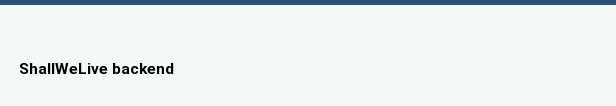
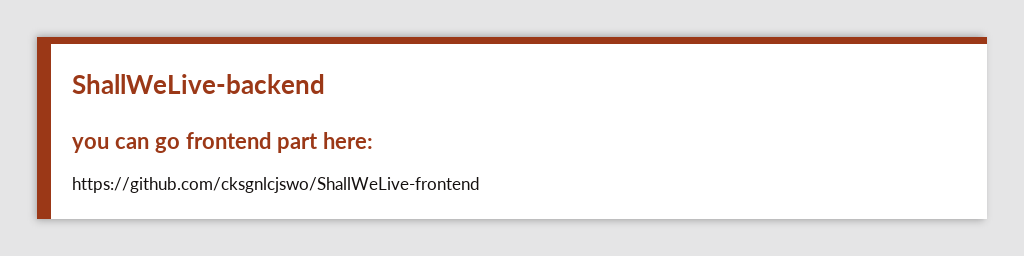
[19,63,175,74] ShallWeLive backend -> [72,74,325,94] [72,132,373,153] [72,177,480,193] ShallWeLive-backend // you can go frontend part here: // https://github.com/cksgnlcjswo/ShallWeLive-frontend

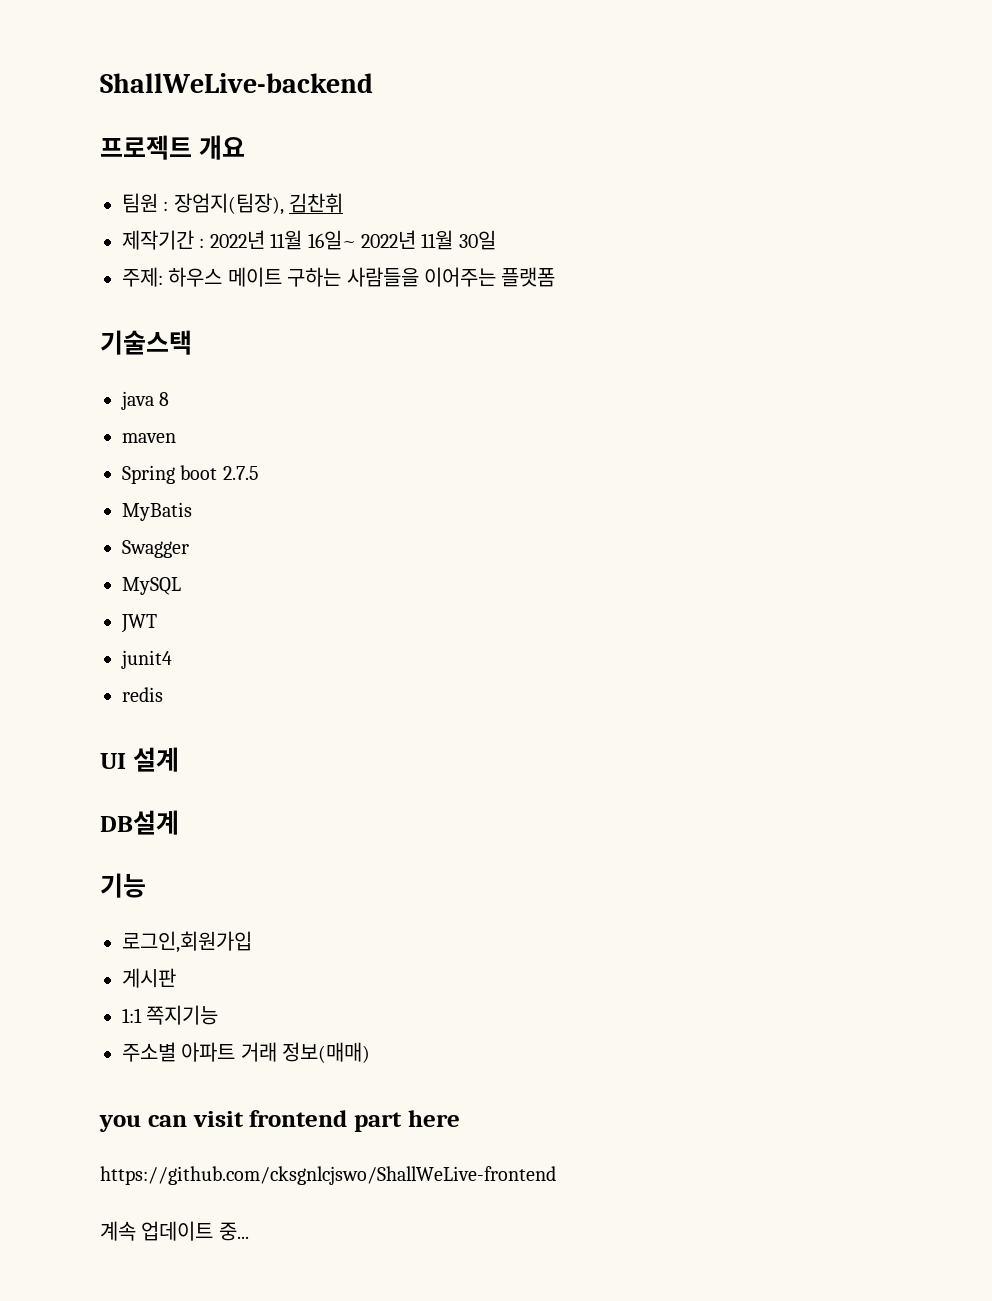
(325, 84) none -> [100,135,245,160] [122,193,344,215] [122,230,496,250] [122,267,556,287] [100,330,192,355] [121,391,170,410] [122,433,176,443] [122,465,259,484] [122,502,192,521] [122,540,189,558] [122,577,181,595] [121,614,157,633] [121,650,172,669] [122,687,163,702] [100,747,179,772] [100,810,179,835] [100,873,146,898] [122,931,252,953] [122,968,176,988] [122,1005,219,1025] [122,1042,371,1063] // 프로젝트 개요 // 팀원 : 장엄지(팀장), 김찬휘 // 제작기간 : 2022년 11월 16일~ 2022년 11월 30일 // 주제: 하우스 메이트 구하는 사람들을 이어주는 플랫폼 // 기술스택 // java 8 // maven // Spring boot 2.7.5 // MyBatis // Swagger // MySQL // JWT // junit4 // redis // UI 설계 // DB설계 // 기능 // 로그인,회원가입 // 게시판 // 1:1 쪽지기능 // 주소별 아파트 거래 정보(매매)
[154,137,180,153] go -> [192,1111,244,1127] visit
[322,132,373,149] here: -> [407,1110,460,1127] here
(480, 185) none -> [100,1221,249,1241] // 계속 업데이트 중...

